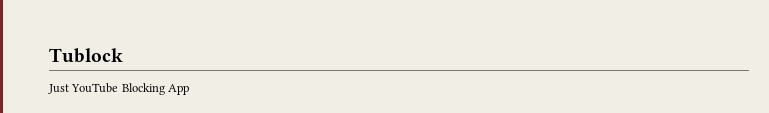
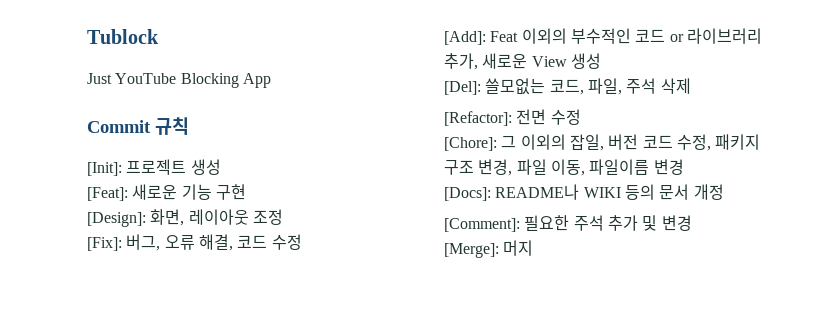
(190, 89) none -> [87,117,189,135] [87,159,221,176] [87,184,246,201] [87,209,283,227] [87,234,302,251] [444,28,762,45] [444,53,601,70] [444,78,691,95] [444,109,581,126] [444,134,761,151] [444,159,684,176] [444,184,724,201] [444,215,692,232] [444,240,534,258] // Commit 규칙 // [Init]: 프로젝트 생성 // [Feat]: 새로운 기능 구현 // [Design]: 화면, 레이아웃 조정 // [Fix]: 버그, 오류 해결, 코드 수정 // [Add]: Feat 이외의 부수적인 코드 or 라이브러리 추가, 새로운 View 생성 // [Del]: 쓸모없는 코드, 파일, 주석 삭제 // [Refactor]: 전면 수정 // [Chore]: 그 이외의 잡일, 버전 코드 수정, 패키지 구조 변경, 파일 이동, 파일이름 변경 // [Docs]: README나 WIKI 등의 문서 개정 // [Comment]: 필요한 주석 추가 및 변경 // [Merge]: 머지

